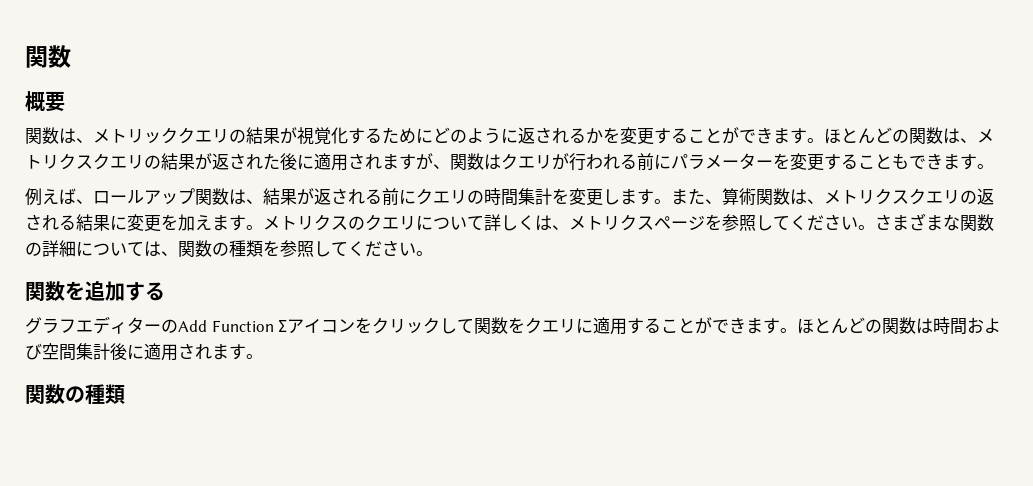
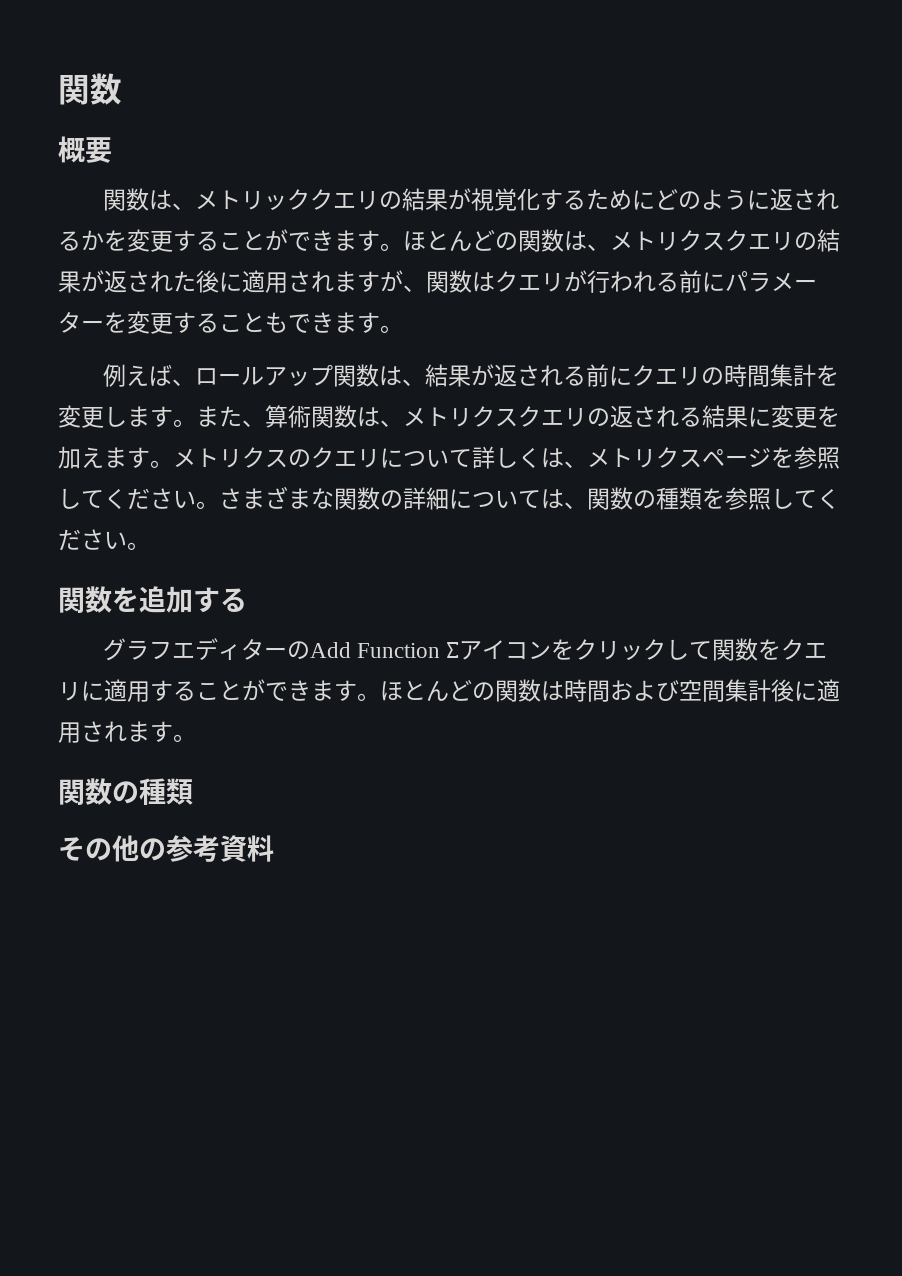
(125, 394) none -> [58,835,274,862] // その他の参考資料

